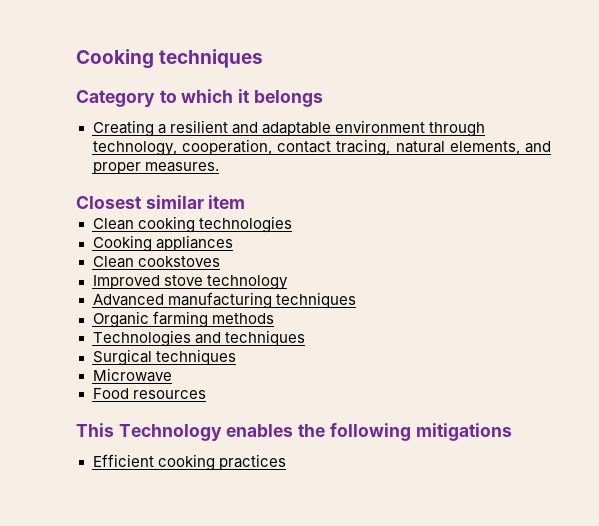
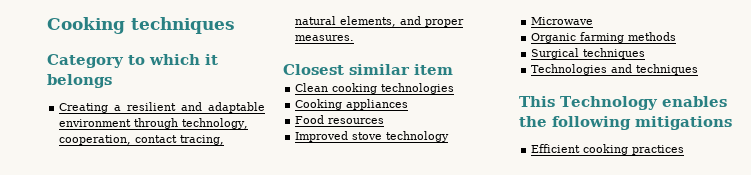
[92,256,220,268] Clean cookstoves -> [295,115,385,124] Food resources
[92,292,356,309] Advanced manufacturing techniques -> [531,17,594,25] Microwave
(274, 318) none -> [531,48,646,59] // Surgical techniques
[92,349,236,366] [92,368,172,382] [92,388,206,399] // Surgical techniques // Microwave // Food resources -> (699, 69) none

